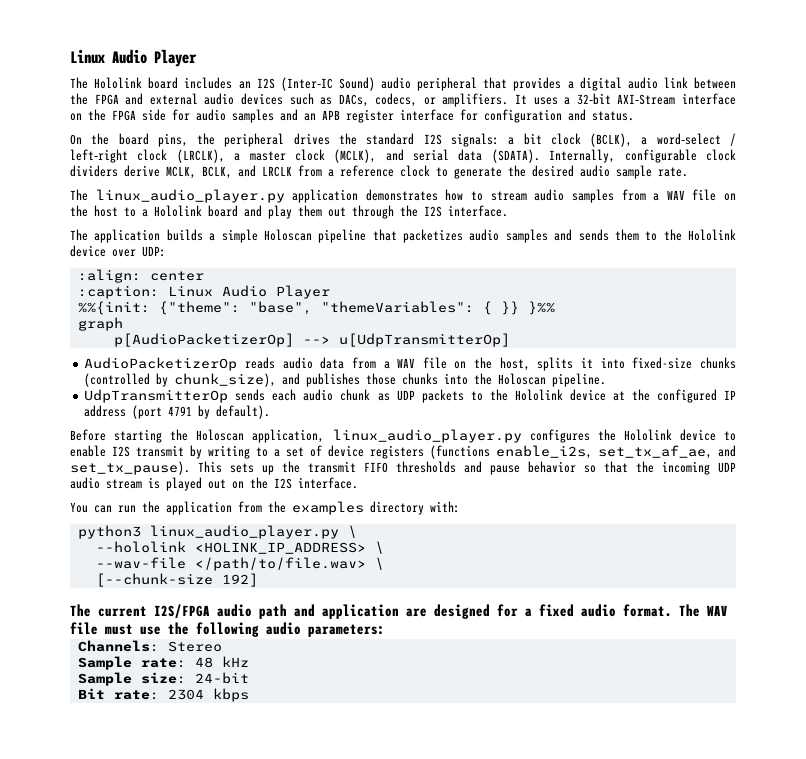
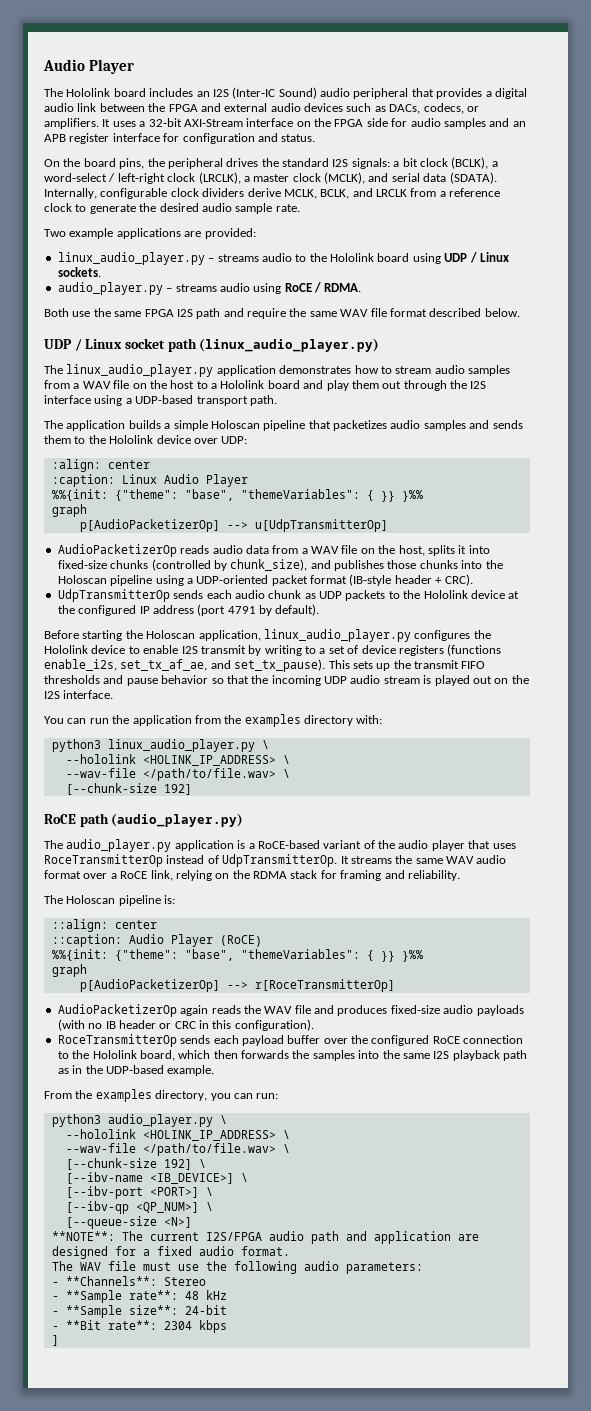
[70,49,105,64] Linux -> (43, 65) none
(688, 172) none -> [44,228,256,239] [57,252,509,265] [57,267,101,277] [57,282,362,295] [44,308,520,319] [44,338,380,352] // Two example applications are provided: // linux_audio_player.py – streams audio to the Hololink board using UDP / Linux sockets. // audio_player.py – streams audio using RoCE / RDMA. // Both use the same FPGA I2S path and require the same WAV file format described below. // UDP / Linux socket path (linux_audio_player.py)
[448,205,508,217] interface. -> [44,395,277,406] interface using a UDP-based transport path.
[552,373,607,387] pipeline. -> [110,574,473,586] pipeline using a UDP-oriented packet format (IB-style header + CRC).
(258, 580) none -> [44,813,244,827] [44,839,516,852] [44,854,507,867] [44,870,460,881] [44,895,176,906] [51,919,157,932] [51,934,262,947] [51,949,423,962] [51,964,87,977] [79,979,395,992] [57,1004,524,1017] [57,1019,314,1031] [57,1034,524,1047] [57,1050,527,1061] [57,1065,215,1076] [44,1089,279,1102] [51,1114,227,1127] [65,1129,290,1141] [65,1143,290,1156] [65,1158,206,1170] [65,1172,248,1184] [65,1186,213,1199] [65,1201,213,1214] [65,1216,192,1229] [51,1231,115,1241] RoCE path (audio_player.py) // The audio_player.py application is a RoCE-based variant of the audio player that uses RoceTransmitterOp instead of UdpTransmitterOp. It streams the same WAV audio format over a RoCE link, relying on the RDMA stack for framing and reliability. // The Holoscan pipeline is: // ::align: center // ::caption: Audio Player (RoCE) // %%{init: {"theme": "base", "themeVariables": { }} }%% // graph // p[AudioPacketizerOp] --> r[RoceTransmitterOp] // AudioPacketizerOp again reads the WAV file and produces fixed-size audio payloads (with no IB header or CRC in this configuration). // RoceTransmitterOp sends each payload buffer over the configured RoCE connection to the Hololink board, which then forwards the samples into the same I2S playback path as in the UDP-based example. // From the examples directory, you can run: // python3 audio_player.py \ // --hololink <HOLINK_IP_ADDRESS> \ // --wav-file </path/to/file.wav> \ // [--chunk-size 192] \ // [--ibv-name <IB_DEVICE>] \ // [--ibv-port <PORT>] \ // [--ibv-qp <QP_NUM>] \ // [--queue-size <N>] // **NOTE**:
(672, 610) none -> (290, 1251) //
[77,640,159,652] Channels: -> [51,1276,157,1286] - **Channels**:
[77,656,186,670] Sample rate: -> [51,1290,178,1303] - **Sample rate**:
[77,672,249,686] [77,688,159,700] Sample size: 24-bit // Bit rate: -> [51,1305,227,1318] [51,1320,157,1330] - **Sample size**: 24-bit // - **Bit rate**:
(249, 695) none -> [51,1335,59,1346] // ]

